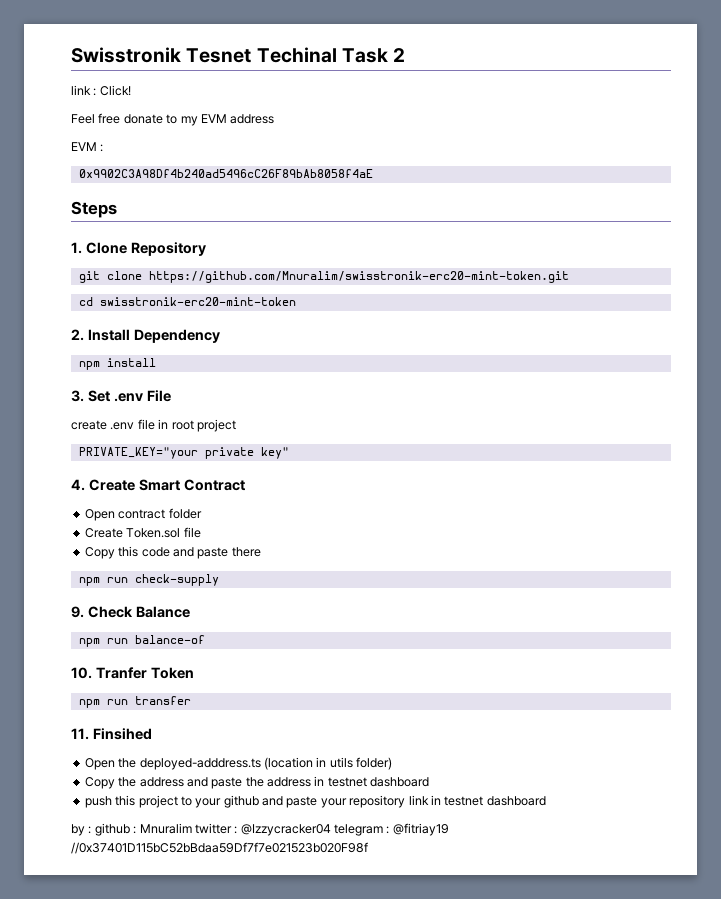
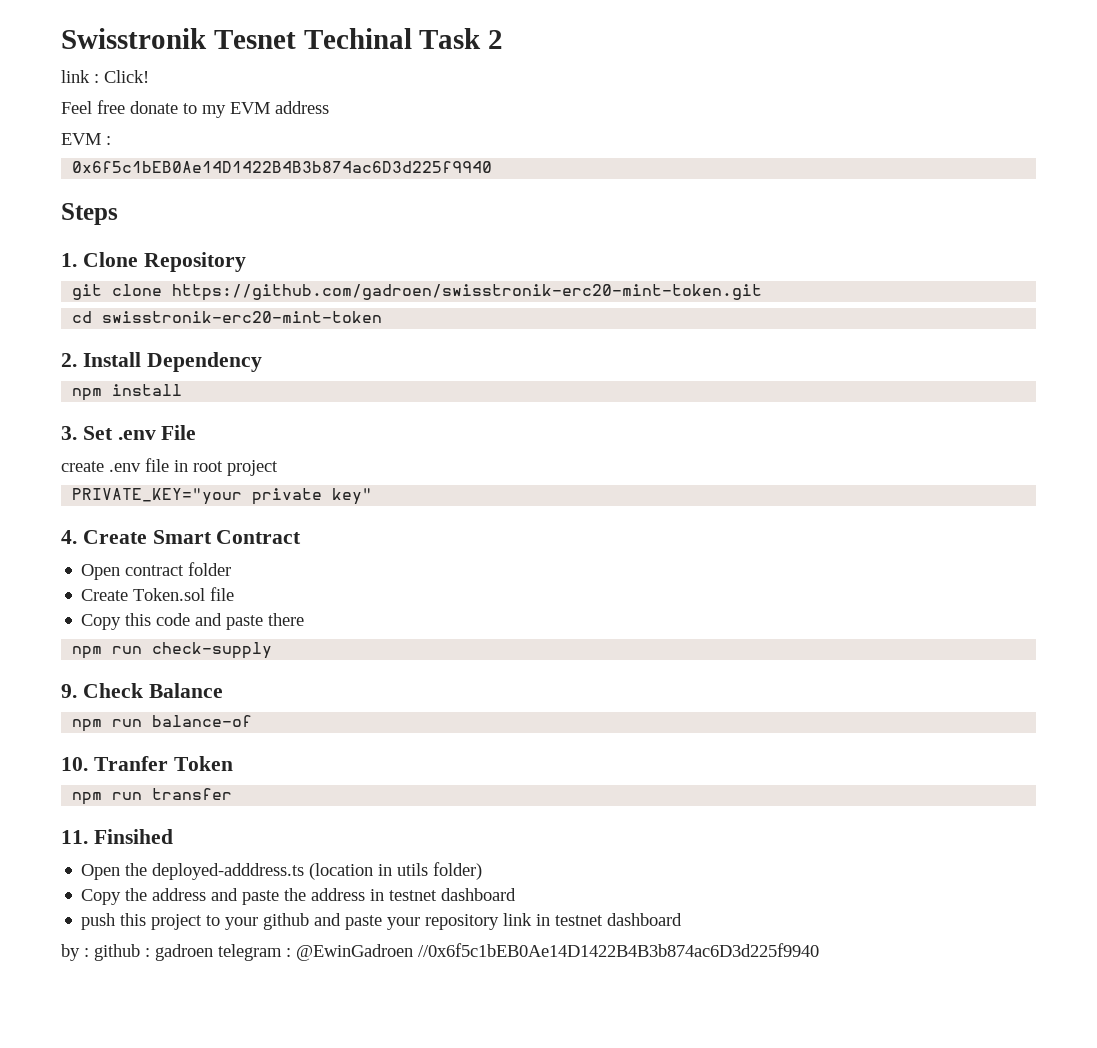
[78,169,373,178] 0x9902C3A98Df4b240ad5496cC26F89bAb8058f4aE -> [72,161,493,173] 0x6f5c1bEB0Ae14D1422B4B3b874ac6D3d225f9940
[148,271,569,283] https://github.com/Mnuralim/swisstronik-erc20-mint-token.git -> [172,284,763,301] https://github.com/gadroen/swisstronik-erc20-mint-token.git
[139,823,449,836] [71,842,368,854] Mnuralim twitter : @Izzycracker04 telegram : @fitriay19 //0x37401D115bC52bBdaa59Df7f7e021523b020F98f -> [155,943,819,961] gadroen telegram : @EwinGadroen //0x6f5c1bEB0Ae14D1422B4B3b874ac6D3d225f9940

